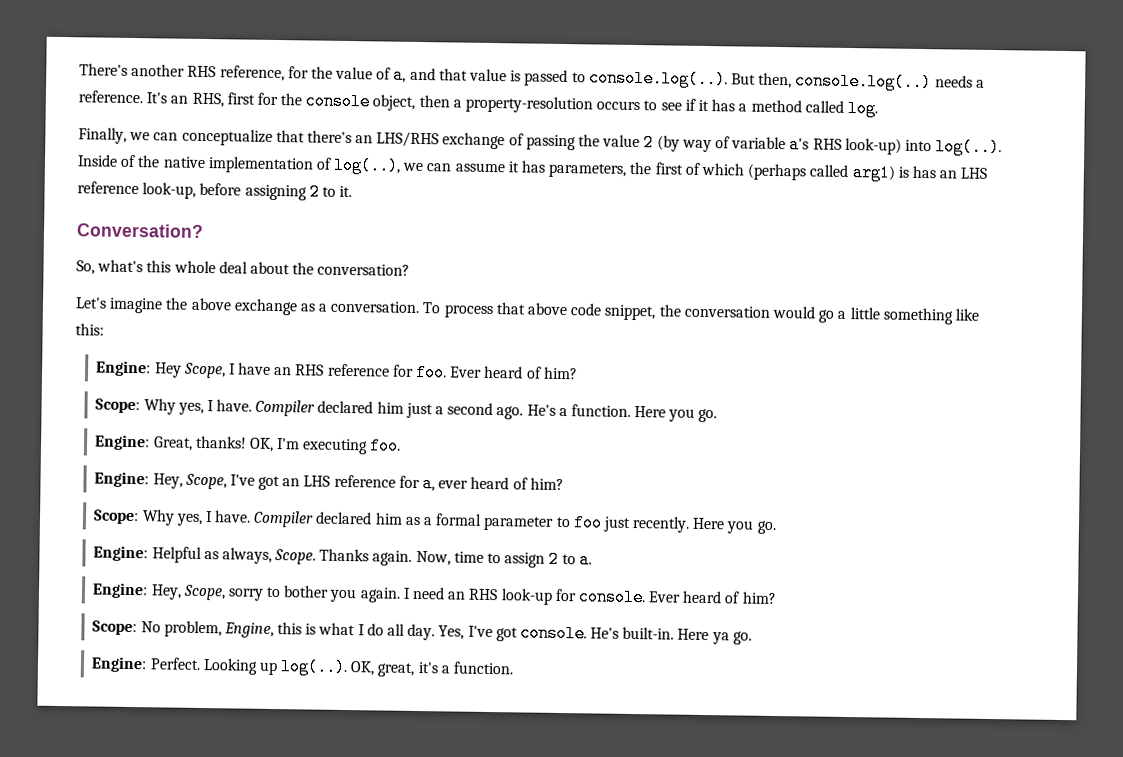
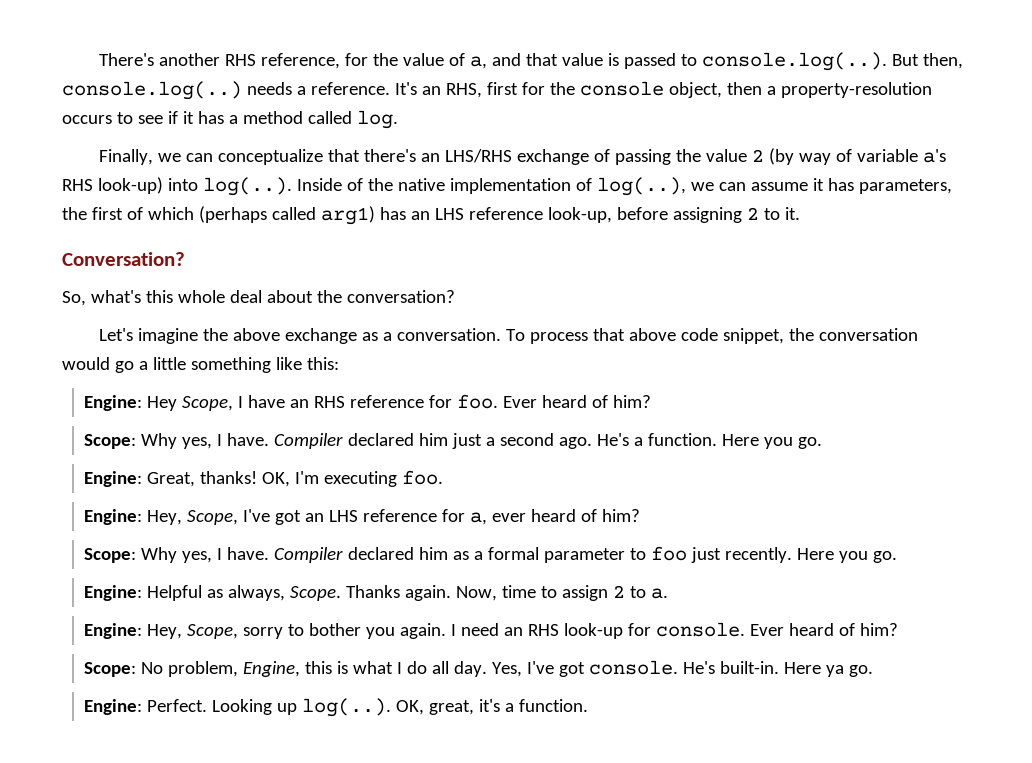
[897,166,909,178] is -> (375, 215) none

